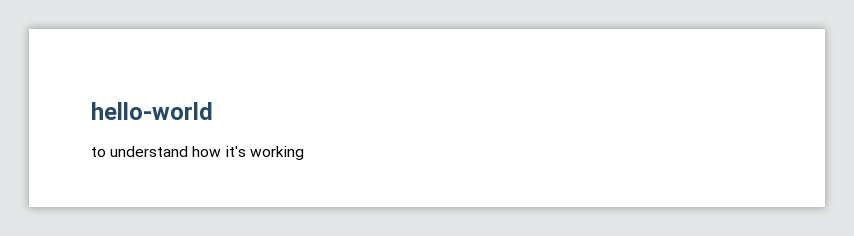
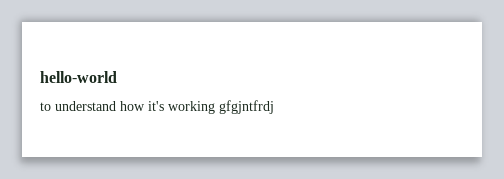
(304, 153) none -> [219,100,274,114] gfgjntfrdj

